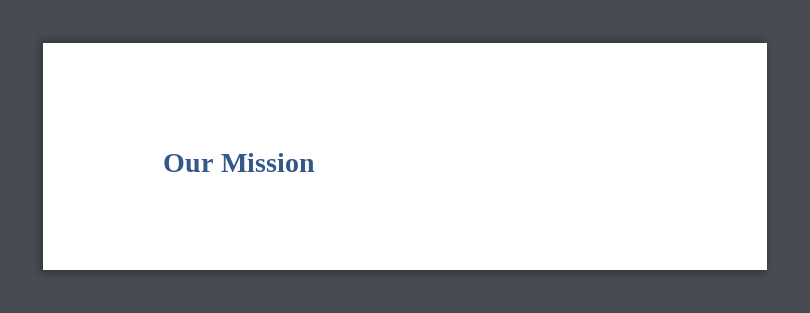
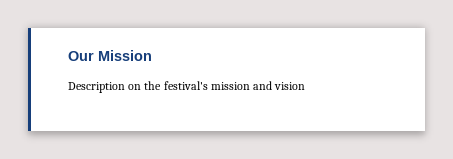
(315, 162) none -> [68,81,306,93] // Description on the festival's mission and vision

